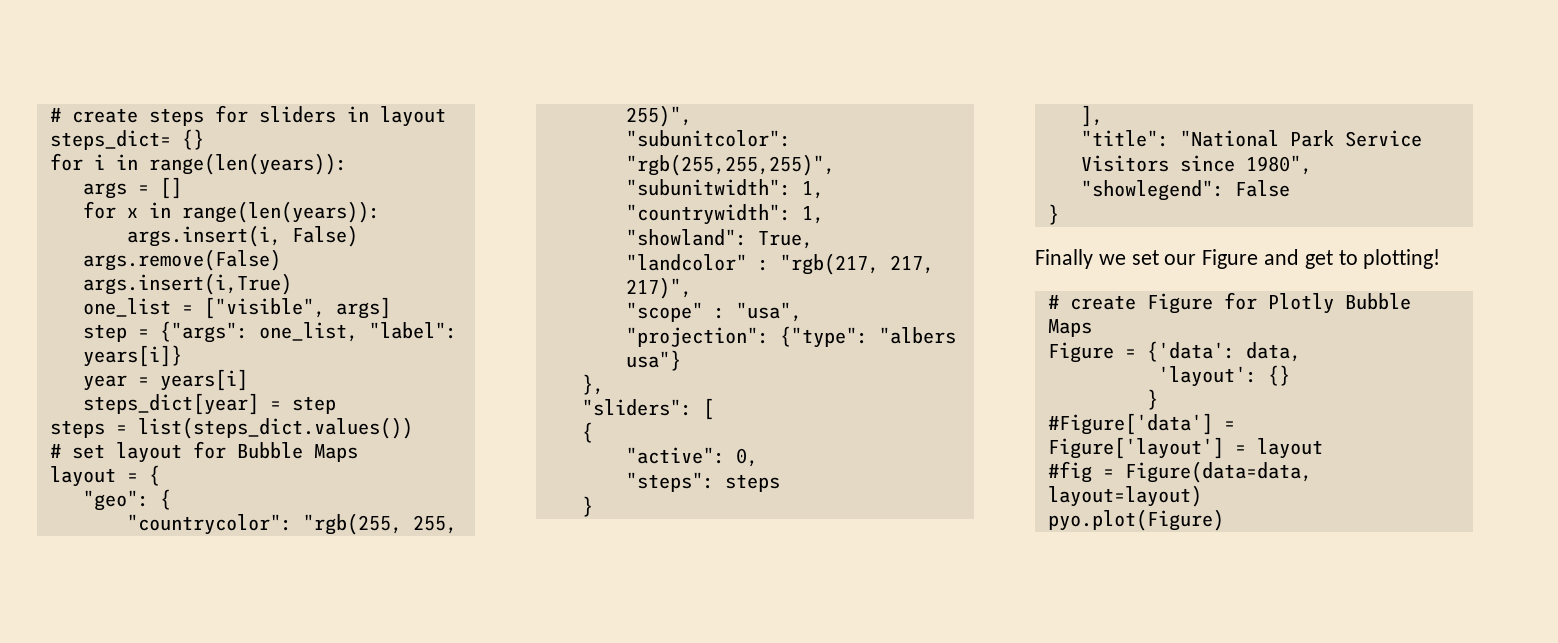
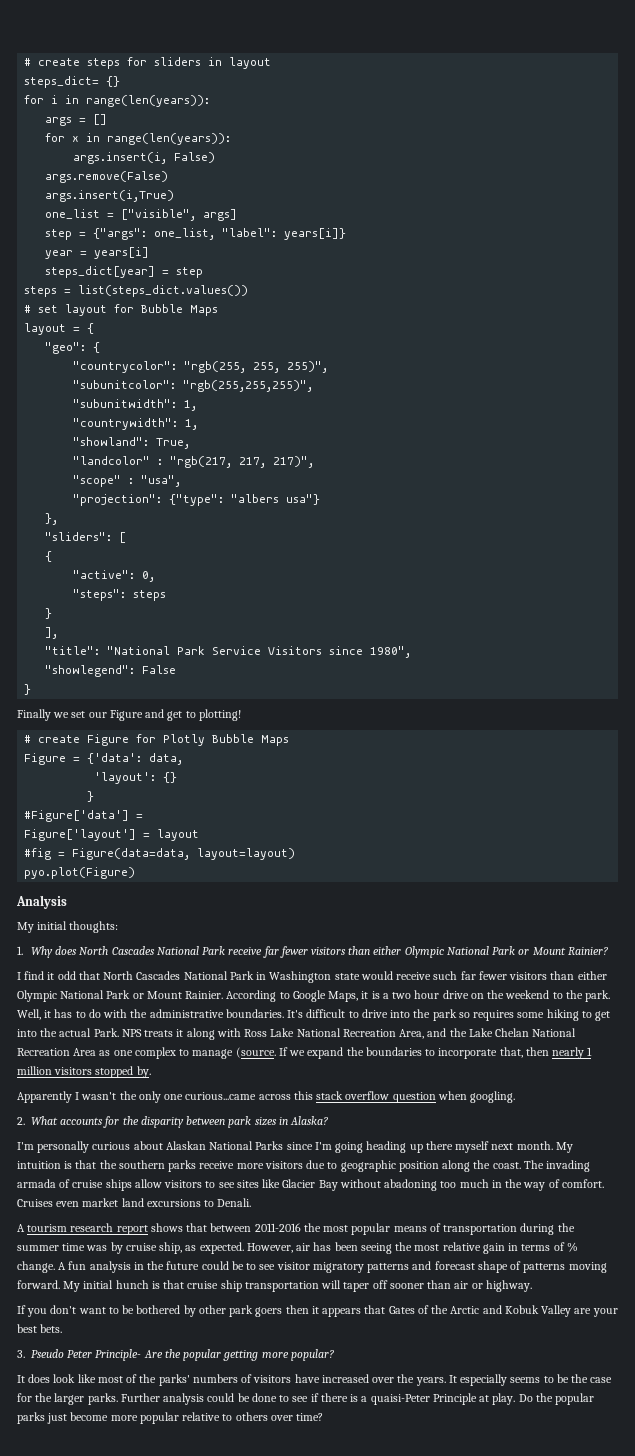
(1224, 520) none -> [16,895,67,909] [17,921,119,933] [17,946,608,958] [17,971,607,983] [17,990,611,1002] [17,1009,611,1021] [17,1028,577,1040] [17,1047,593,1059] [17,1066,151,1078] [17,1091,516,1103] [17,1116,329,1128] [17,1141,573,1153] [17,1160,591,1172] [17,1179,604,1191] [17,1198,252,1207] [17,1223,575,1235] [17,1242,578,1254] [17,1261,607,1273] [17,1280,532,1292] [17,1305,618,1317] [17,1324,63,1333] [17,1349,334,1361] [17,1374,613,1386] [17,1393,595,1405] [17,1412,324,1424] // Analysis // My initial thoughts: // 1. Why does North Cascades National Park receive far fewer visitors than either Olympic National Park or Mount Rainier? // I find it odd that North Cascades National Park in Washington state would receive such far fewer visitors than either Olympic National Park or Mount Rainier. According to Google Maps, it is a two hour drive on the weekend to the park. Well, it has to do with the administrative boundaries. It's difficult to drive into the park so requires some hiking to get into the actual Park. NPS treats it along with Ross Lake National Recreation Area, and the Lake Chelan National Recreation Area as one complex to manage (source. If we expand the boundaries to incorporate that, then nearly 1 million visitors stopped by. // Apparently I wasn't the only one curious...came across this stack overflow question when googling. // 2. What accounts for the disparity between park sizes in Alaska? // I'm personally curious about Alaskan National Parks since I'm going heading up there myself next month. My intuition is that the southern parks receive more visitors due to geographic position along the coast. The invading armada of cruise ships allow visitors to see sites like Glacier Bay without abadoning too much in the way of comfort. Cruises even market land excursions to Denali. // A tourism research report shows that between 2011-2016 the most popular means of transportation during the summer time was by cruise ship, as expected. However, air has been seeing the most relative gain in terms of % change. A fun analysis in the future could be to see visitor migratory patterns and forecast shape of patterns moving forward. My initial hunch is that cruise ship transportation will taper off sooner than air or highway. // If you don't want to be bothered by other park goers then it appears that Gates of the Arctic and Kobuk Valley are your best bets. // 3. Pseudo Peter Principle- Are the popular getting more popular? // It does look like most of the parks' numbers of visitors have increased over the years. It especially seems to be the case for the larger parks. Further analysis could be done to see if there is a quaisi-Peter Principle at play. Do the popular parks just become more popular relative to others over time?

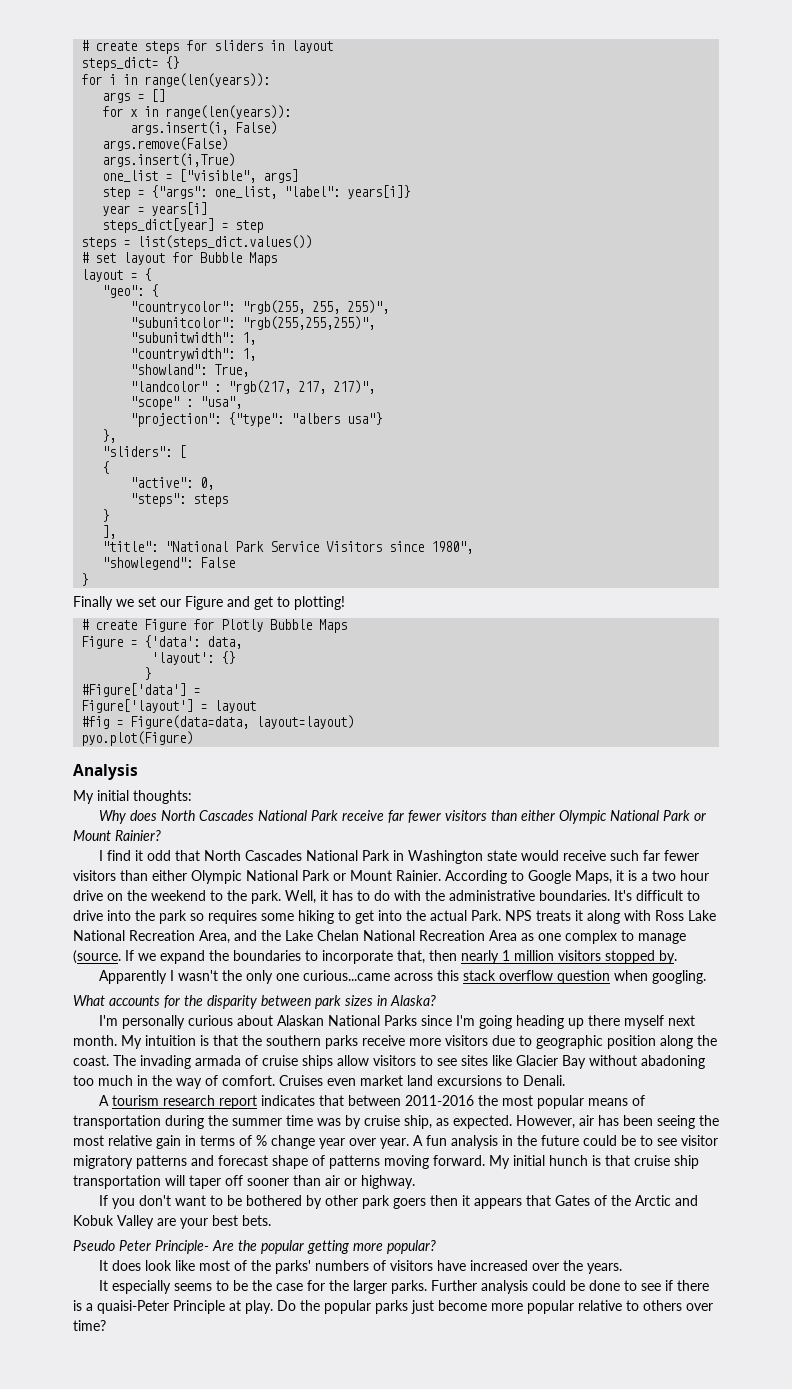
[17,946,23,955] 1. -> (192, 797) none
[17,1117,25,1125] 2. -> (707, 977) none
[150,1223,183,1232] shows -> [261,1095,316,1106] indicates
[17,1261,55,1273] change. -> [271,1135,409,1149] change year over year.
[17,1350,25,1358] 3. -> (271, 1220) none
(446, 1381) none -> (623, 1268) //

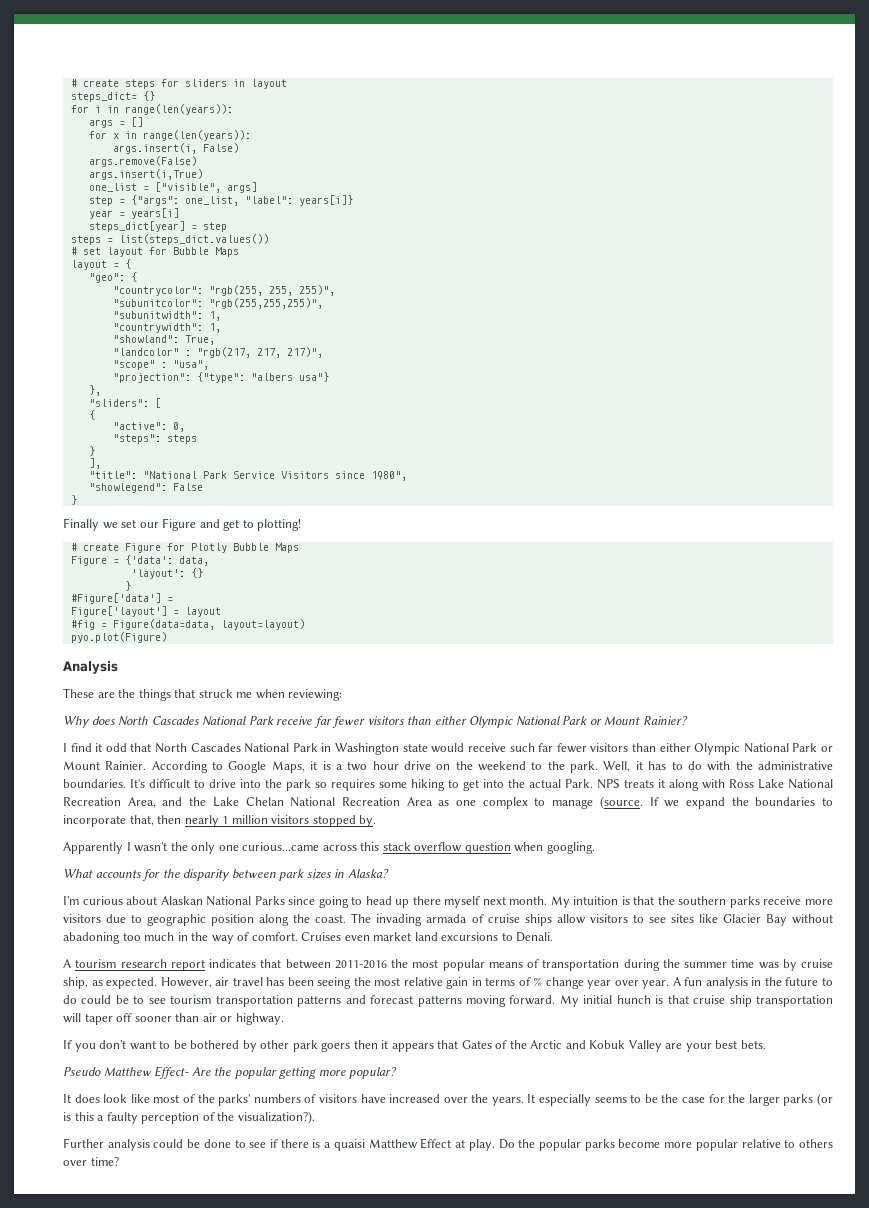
[73,790,192,804] My initial thoughts: -> [63,688,343,701] These are the things that struck me when reviewing:
[122,1015,186,1029] personally -> (79, 900) none
[456,1015,565,1029] I'm going heading -> [318,896,392,908] going to head
(594, 1120) none -> [232,977,263,986] travel
(579, 1140) none -> [821,977,833,986] [63,995,77,1004] to do
[681,1135,718,1146] [73,1155,133,1169] visitor migratory -> [170,995,293,1007] tourism transportation
[272,1155,325,1169] shape of -> (414, 999) none
[119,1240,209,1254] Peter Principle- -> [103,1066,190,1079] Matthew Effect-
(623, 1268) // -> (524, 1101) none
[391,1280,428,1294] parks. -> [783,1093,834,1106] [63,1111,315,1124] parks (or is this a faulty perception of the visualization?). //
[97,1300,225,1314] quaisi-Peter Principle -> [333,1138,452,1151] quaisi Matthew Effect
[411,1300,434,1314] just -> (615, 1145) none

